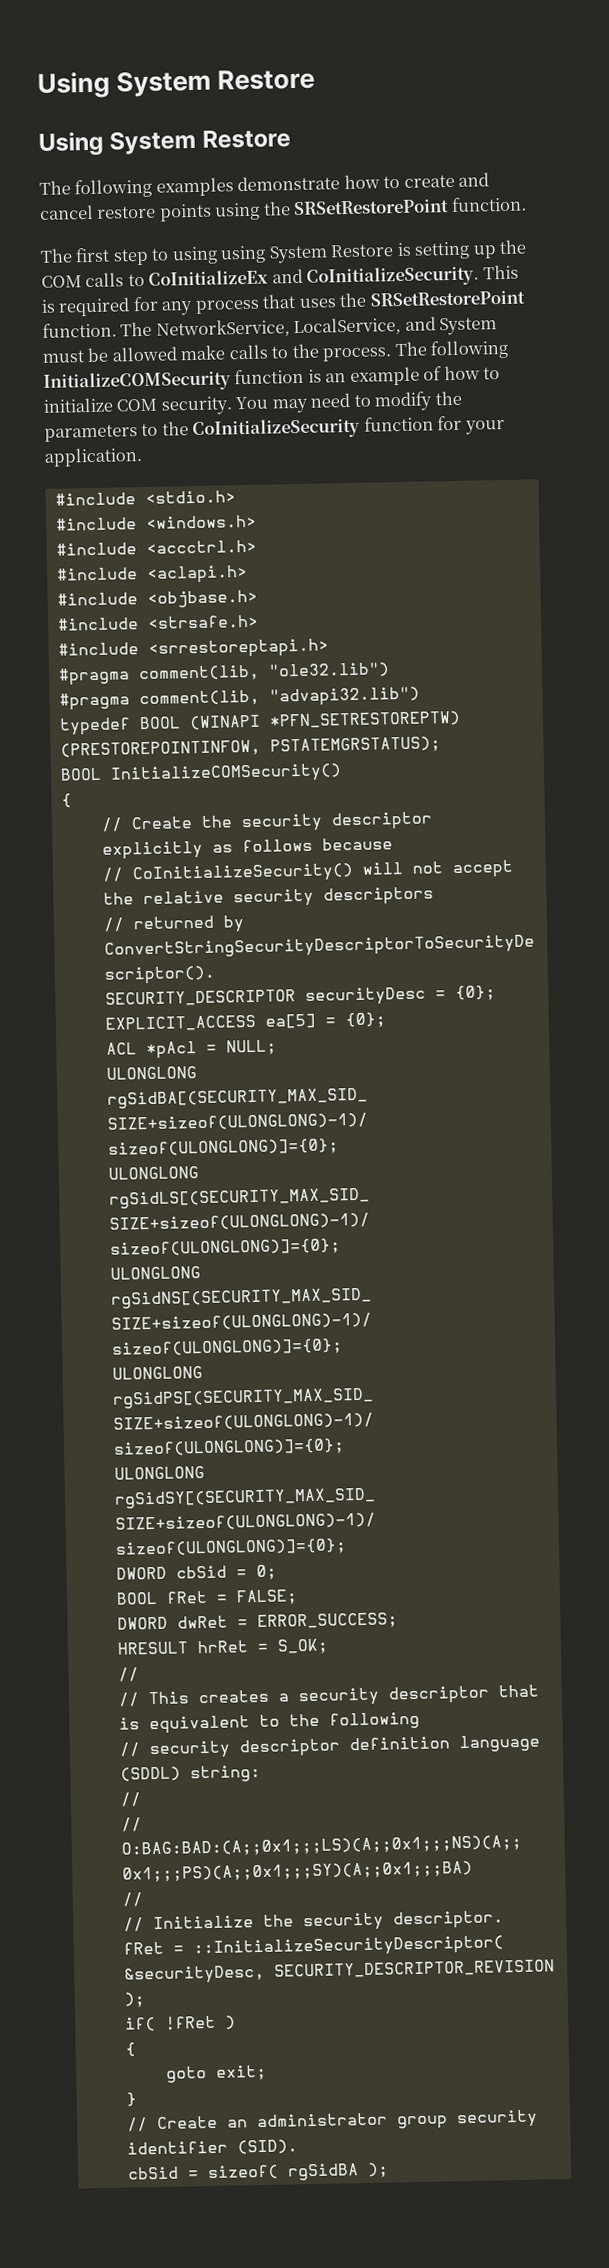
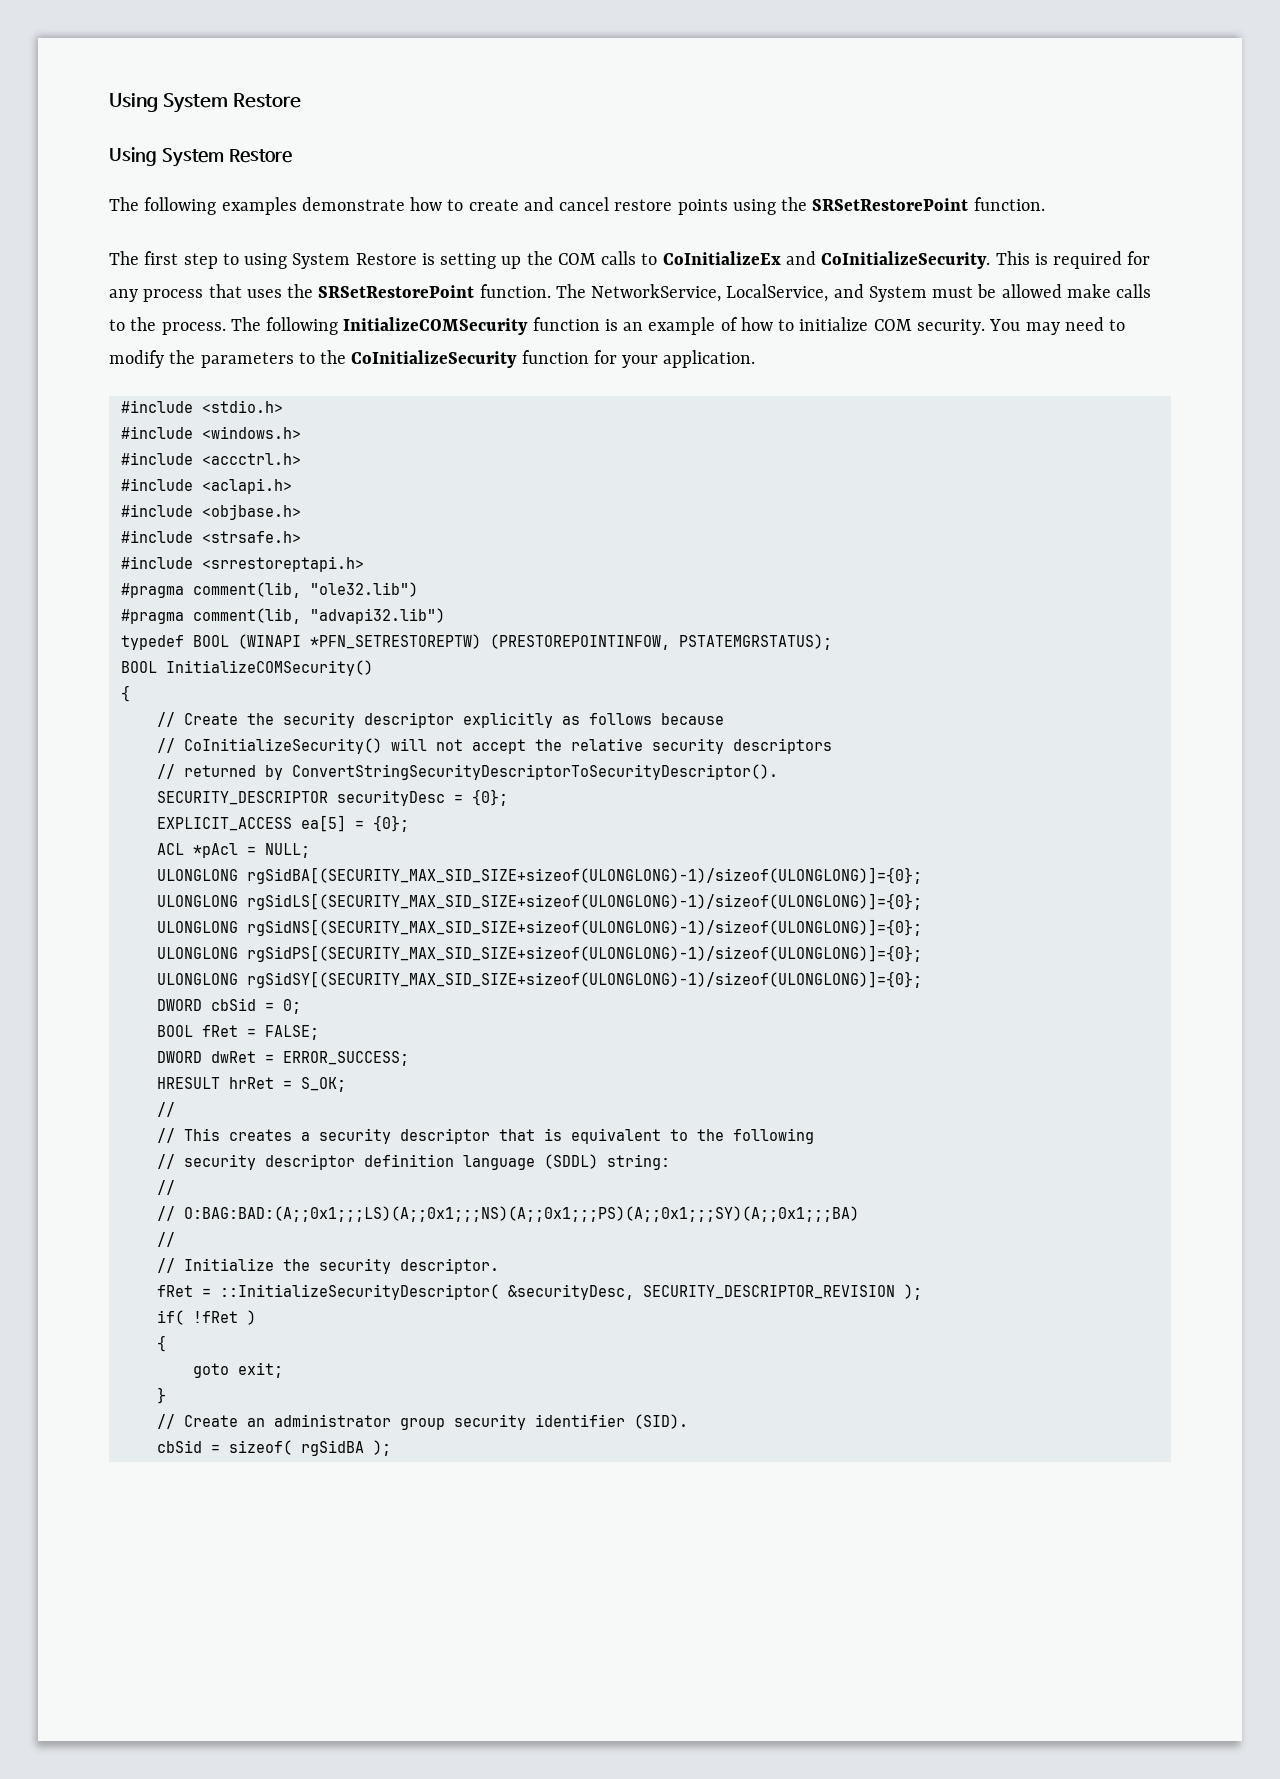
[220,245,267,264] using -> (288, 261) none

